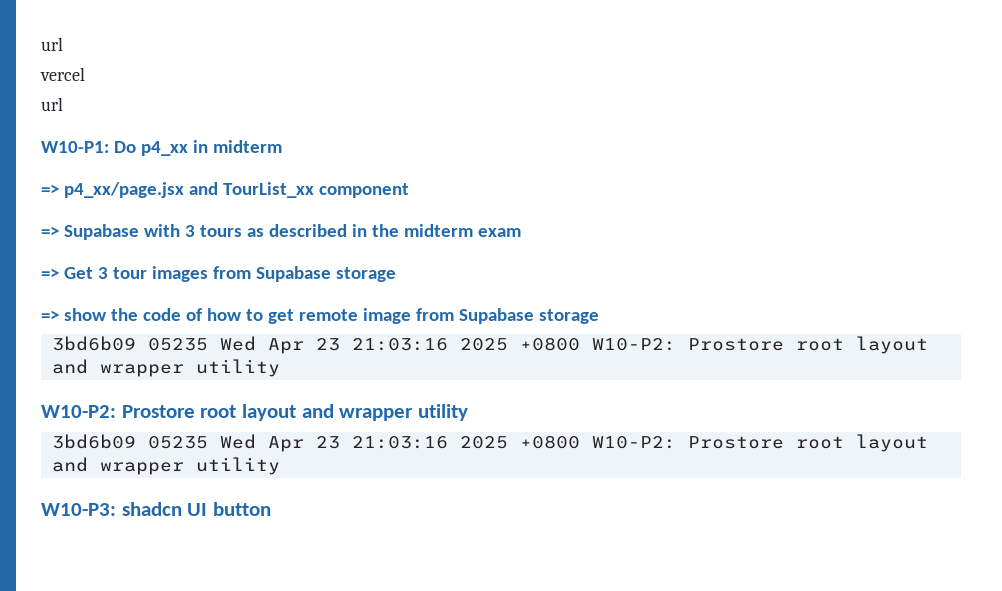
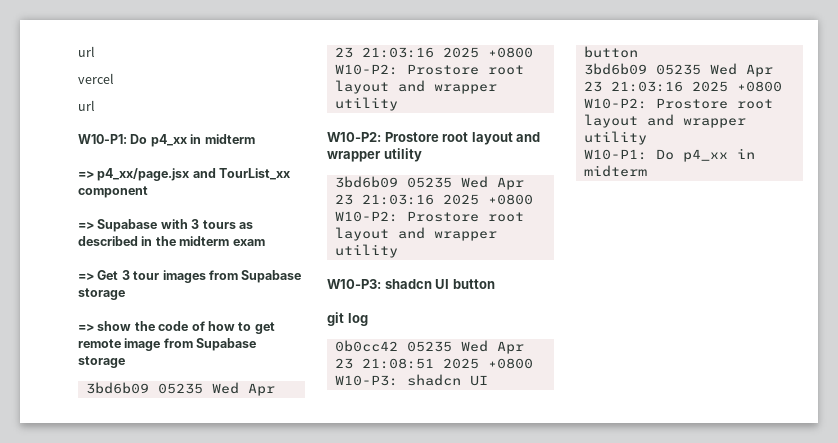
(272, 509) none -> [327,312,368,326] [334,340,524,354] [334,358,533,369] [334,374,488,386] [583,46,638,58] [583,63,773,77] [583,81,782,92] [583,98,773,109] [583,114,746,128] [583,131,647,145] [583,148,755,162] [583,165,647,177] // git log // 0b0cc42 05235 Wed Apr 23 21:08:51 2025 +0800 W10-P3: shadcn UI button // 3bd6b09 05235 Wed Apr 23 21:03:16 2025 +0800 W10-P2: Prostore root layout and wrapper utility // W10-P1: Do p4_xx in midterm

